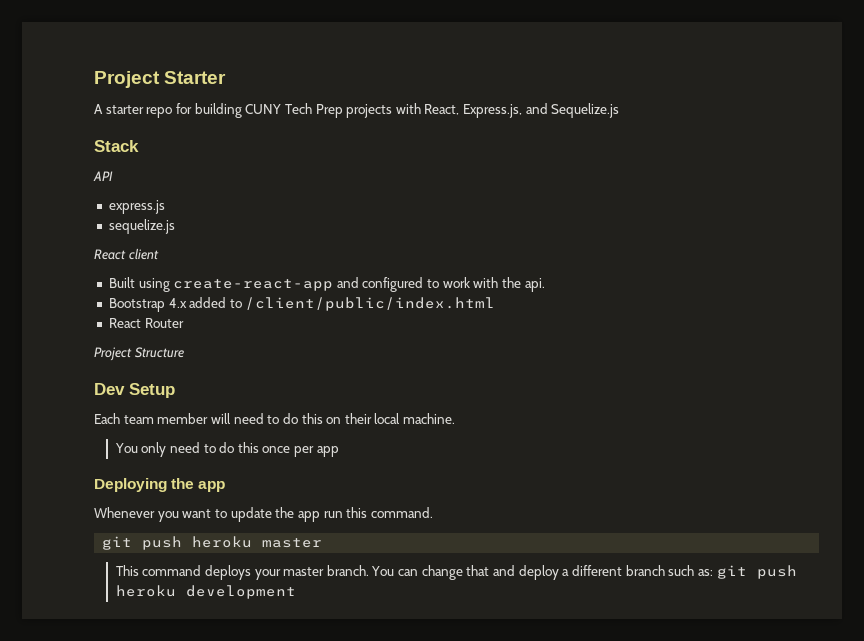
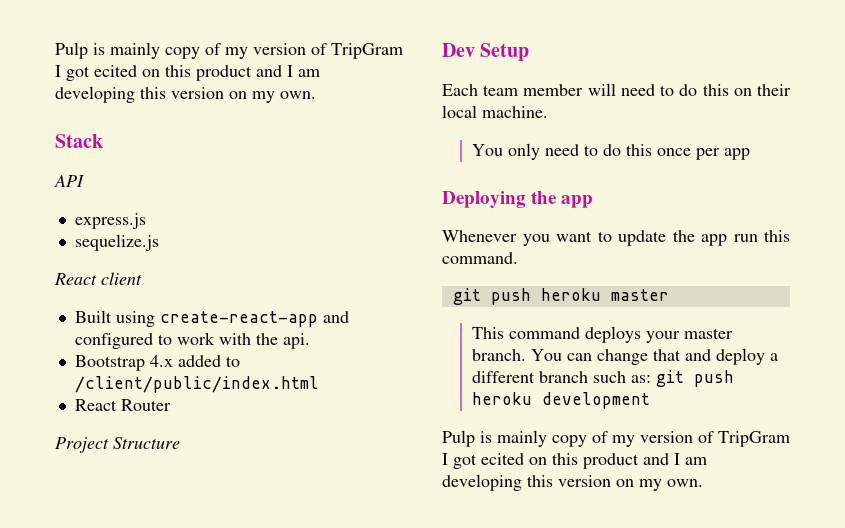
[94,71,227,88] [94,103,620,118] Project Starter // A starter repo for building CUNY Tech Prep projects with React, Express.js, and Sequelize.js -> [55,42,403,59] [55,65,320,81] [55,86,316,103] Pulp is mainly copy of my version of TripGram I got ecited on this product and I am developing this version on my own.
(296, 592) none -> [442,430,790,447] [442,453,707,469] [442,474,703,491] // Pulp is mainly copy of my version of TripGram I got ecited on this product and I am developing this version on my own.

